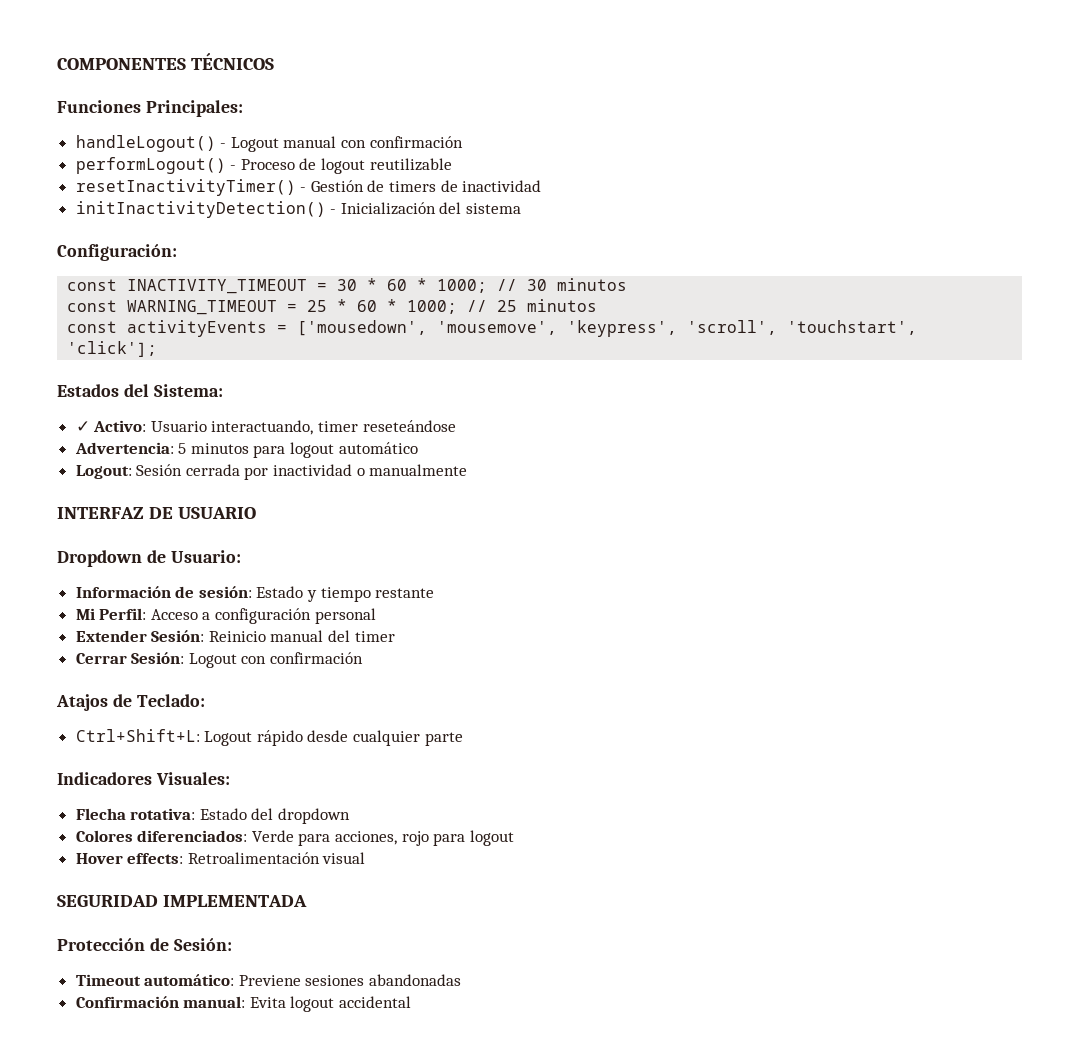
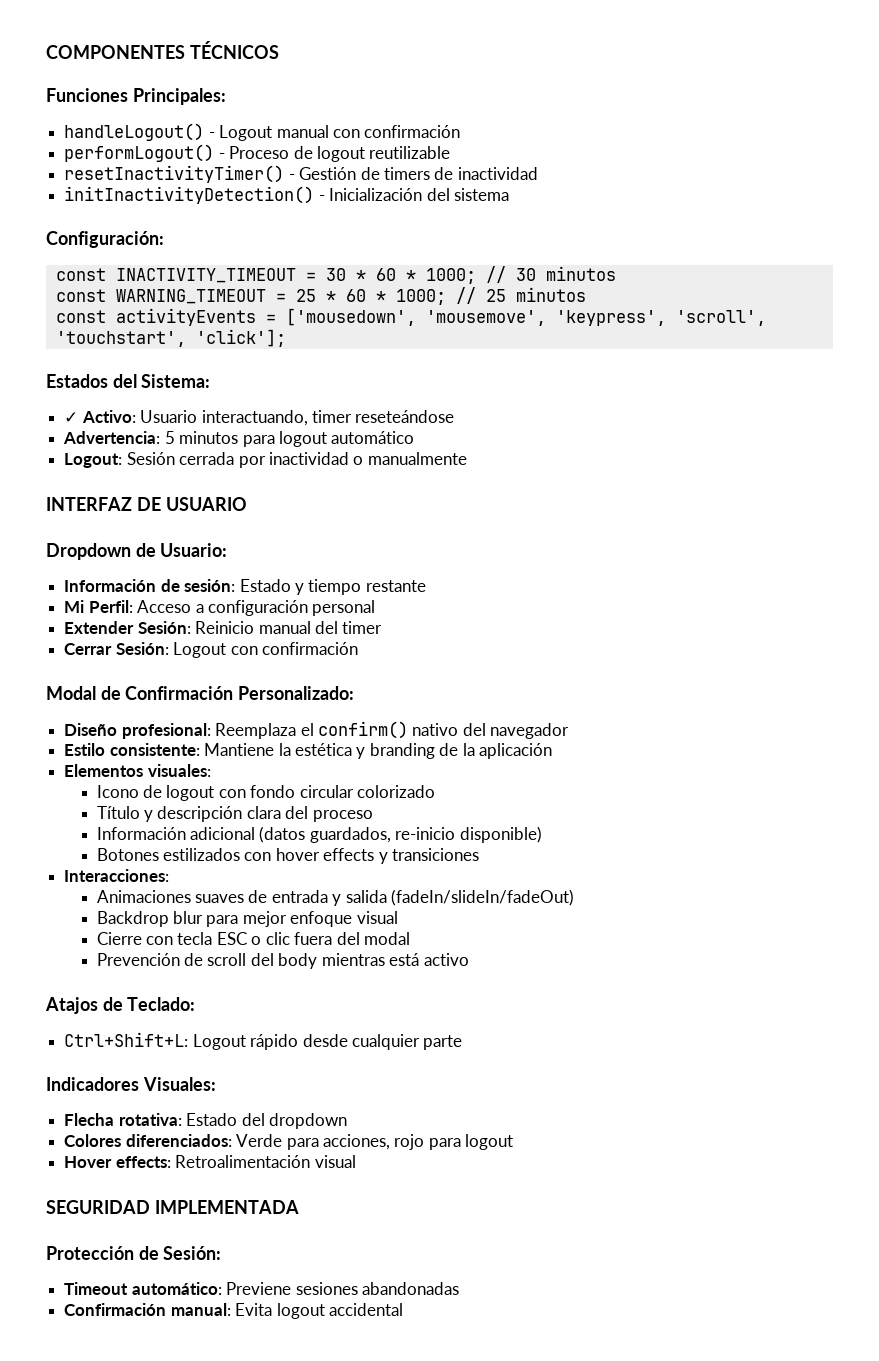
(364, 658) none -> [46,686,355,700] [64,721,570,739] [64,743,553,759] [64,764,211,777] [96,785,436,801] [96,806,373,822] [96,826,542,843] [96,848,480,864] [64,869,170,882] [96,889,575,906] [96,911,398,927] [96,932,411,945] [96,953,469,969] // Modal de Confirmación Personalizado: // Diseño profesional: Reemplaza el confirm() nativo del navegador // Estilo consistente: Mantiene la estética y branding de la aplicación // Elementos visuales: // Icono de logout con fondo circular colorizado // Título y descripción clara del proceso // Información adicional (datos guardados, re-inicio disponible) // Botones estilizados con hover effects y transiciones // Interacciones: // Animaciones suaves de entrada y salida (fadeIn/slideIn/fadeOut) // Backdrop blur para mejor enfoque visual // Cierre con tecla ESC o clic fuera del modal // Prevención de scroll del body mientras está activo

